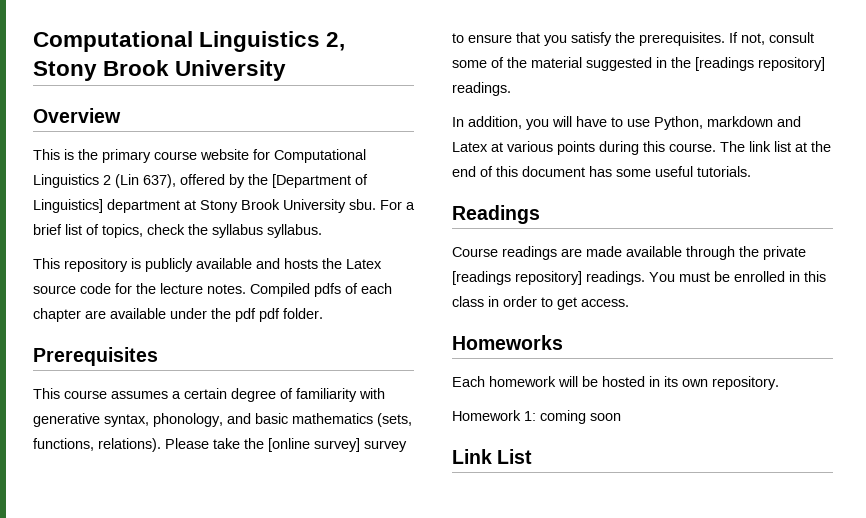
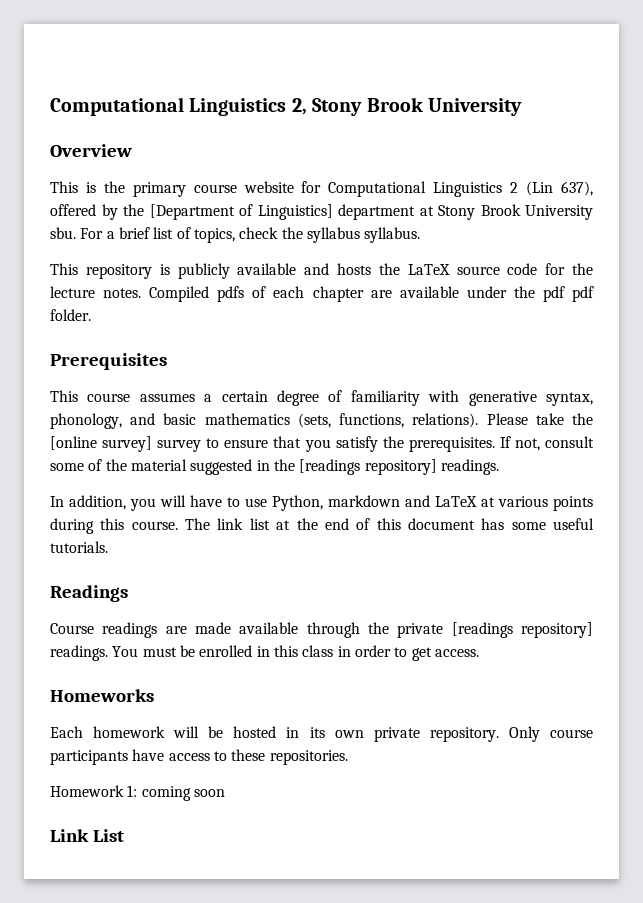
[346,259,382,269] Latex -> [407,264,450,275] LaTeX
[452,142,488,152] Latex -> [435,496,477,507] LaTeX
(708, 383) none -> [373,727,420,742] private
(779, 383) none -> [508,726,594,742] [50,749,348,765] Only course participants have access to these repositories.

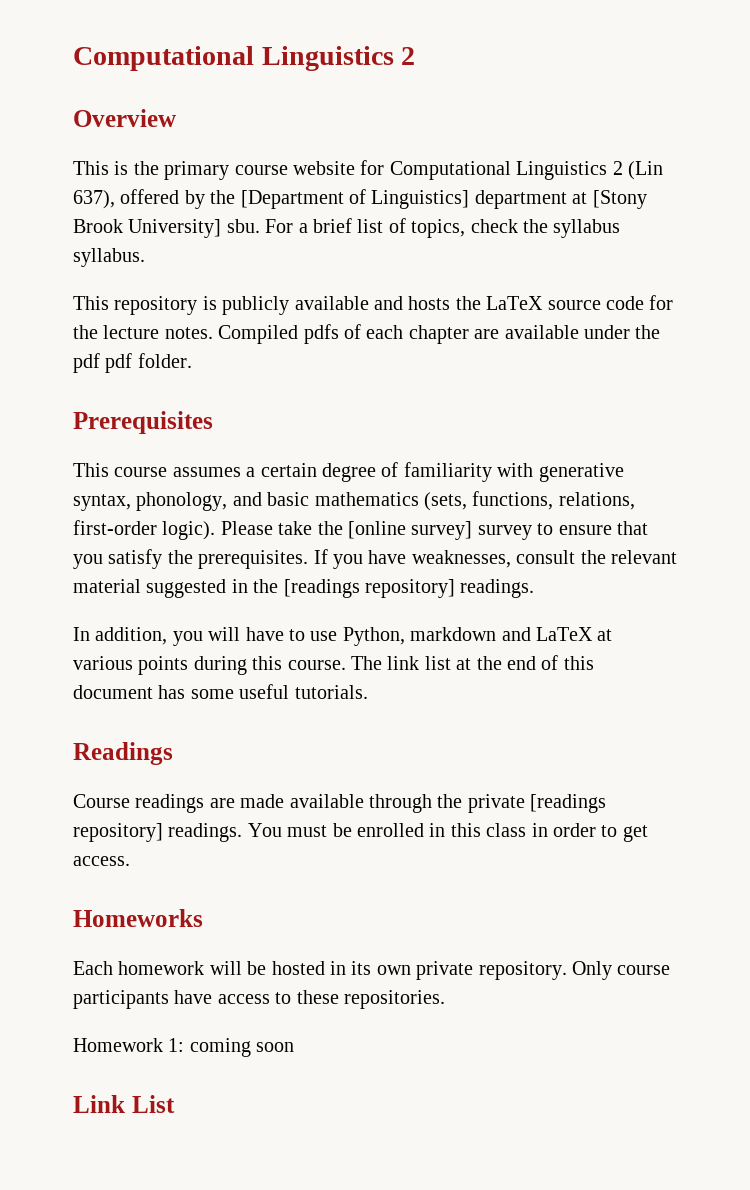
[50,97,522,116] Computational Linguistics 2, Stony Brook University -> [73,46,416,71] Computational Linguistics 2
[438,204,593,220] Stony Brook University -> [592,190,647,209] [73,219,222,238] [Stony Brook University]
[412,413,479,428] relations). -> [558,492,635,510] [73,520,216,540] relations, first-order logic).
[514,436,594,451] [50,459,127,471] not, consult some of the -> [333,550,677,569] you have weaknesses, consult the relevant

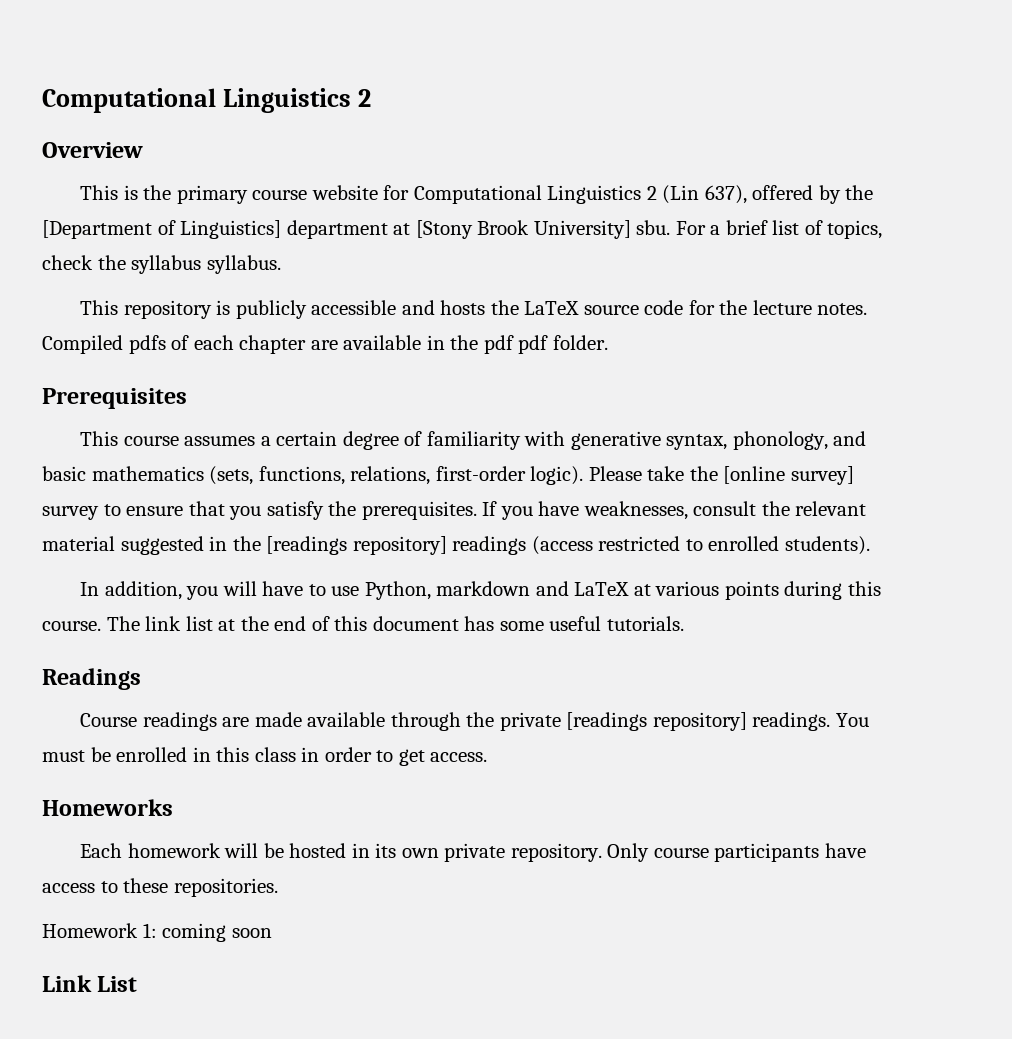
[294,296,369,310] available -> [311,300,397,315] accessible
[583,325,630,339] under -> [426,335,445,350] in
[460,579,535,598] readings. -> [452,536,870,555] readings (access restricted to enrolled students).

